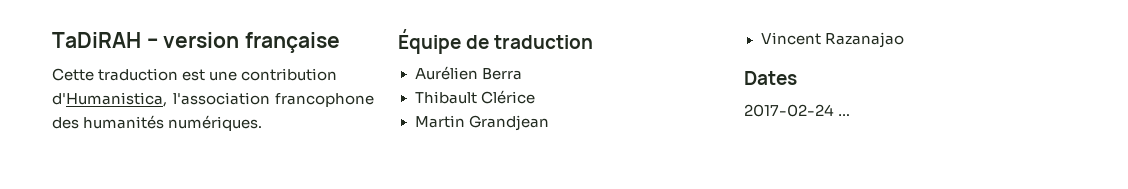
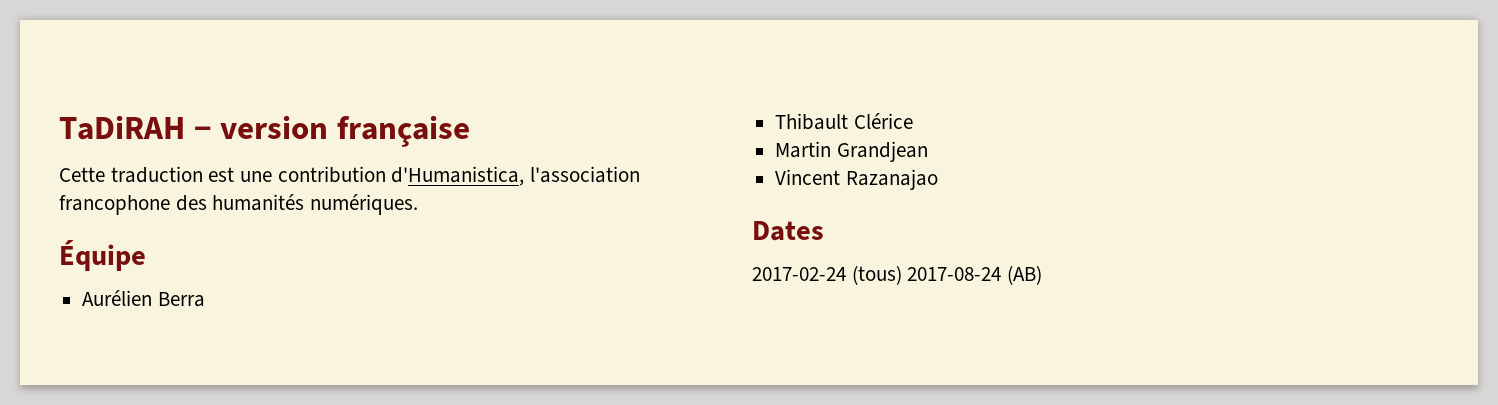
[466,35,594,49] de traduction -> (146, 255) none
[838,114,851,116] … -> [851,265,1043,285] (tous) 2017-08-24 (AB)

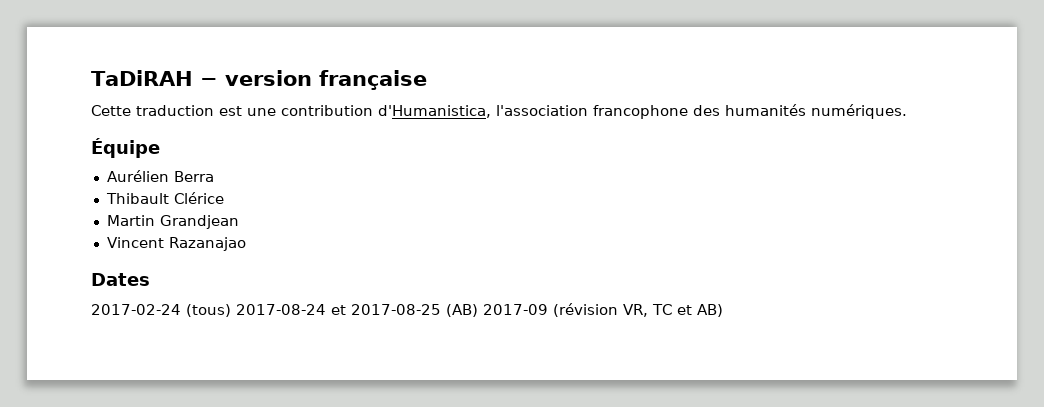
[1007,265,1043,285] (AB) -> [331,303,723,317] et 2017-08-25 (AB) 2017-09 (révision VR, TC et AB)

